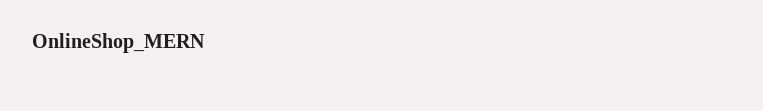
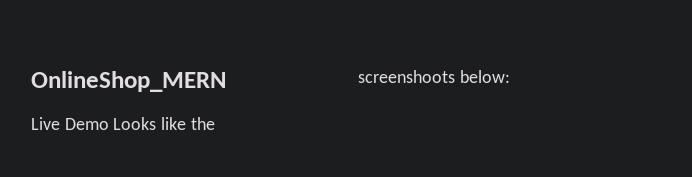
(205, 43) none -> [31,117,215,130] [358,70,510,83] // Live Demo Looks like the screenshoots below:

